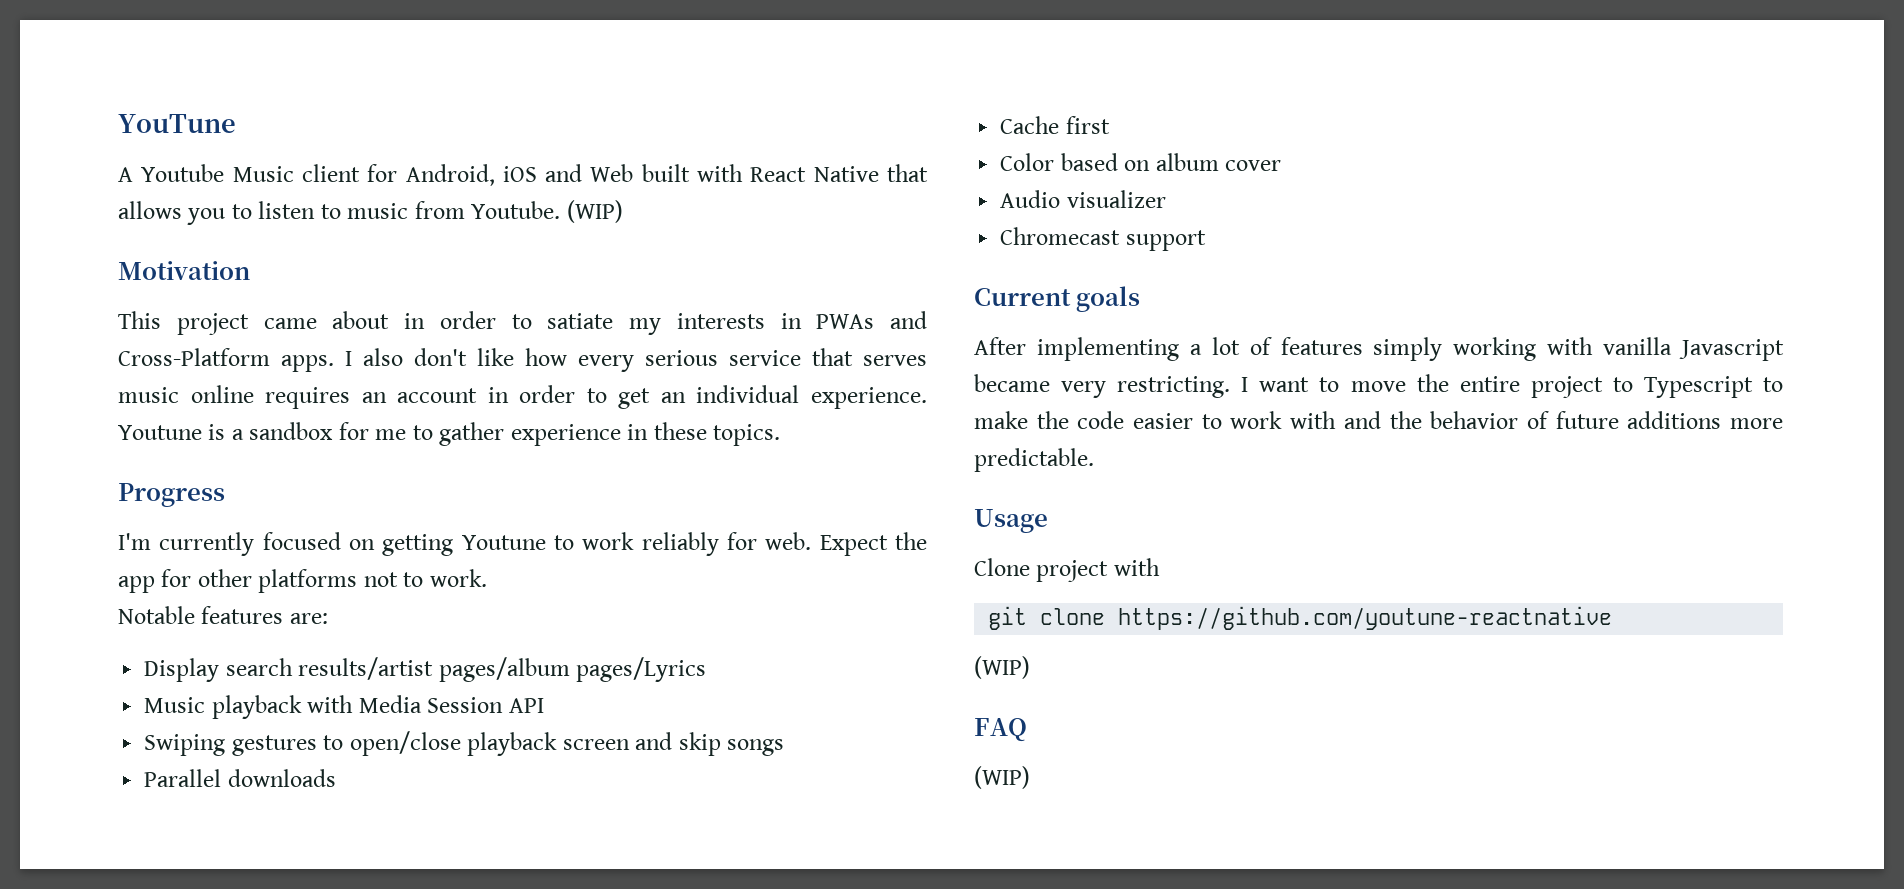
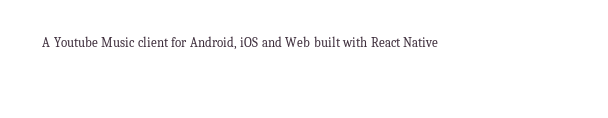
[118,114,236,133] YouTune // -> (42, 42) none
[886,164,928,182] [118,200,623,225] [118,261,250,280] [118,311,927,335] [118,348,927,372] [118,385,927,409] [118,422,781,446] [118,483,225,507] [118,532,928,556] [118,569,487,593] [118,606,328,624] [144,657,707,682] [144,695,544,719] [144,731,785,756] [144,769,336,787] [1000,116,1110,134] [1000,153,1282,171] [1000,190,1166,208] [1000,227,1206,251] [974,286,1141,312] [974,337,1784,361] [974,374,1783,398] [974,411,1783,429] [974,448,1094,472] [974,509,1048,533] [974,558,1160,582] [988,606,1613,630] [974,656,1030,679] [974,718,1027,742] [974,766,1030,789] that allows you to listen to music from Youtube. (WIP) // Motivation // This project came about in order to satiate my interests in PWAs and Cross-Platform apps. I also don't like how every serious service that serves music online requires an account in order to get an individual experience. Youtune is a sandbox for me to gather experience in these topics. // Progress // I'm currently focused on getting Youtune to work reliably for web. Expect the app for other platforms not to work. // Notable features are: // Display search results/artist pages/album pages/Lyrics // Music playback with Media Session API // Swiping gestures to open/close playback screen and skip songs // Parallel downloads // Cache first // Color based on album cover // Audio visualizer // Chromecast support // Current goals // After implementing a lot of features simply working with vanilla Javascript became very restricting. I want to move the entire project to Typescript to make the code easier to work with and the behavior of future additions more predictable. // Usage // Clone project with // git clone https://github.com/youtune-reactnative // (WIP) // FAQ // (WIP) -> (439, 42) none

